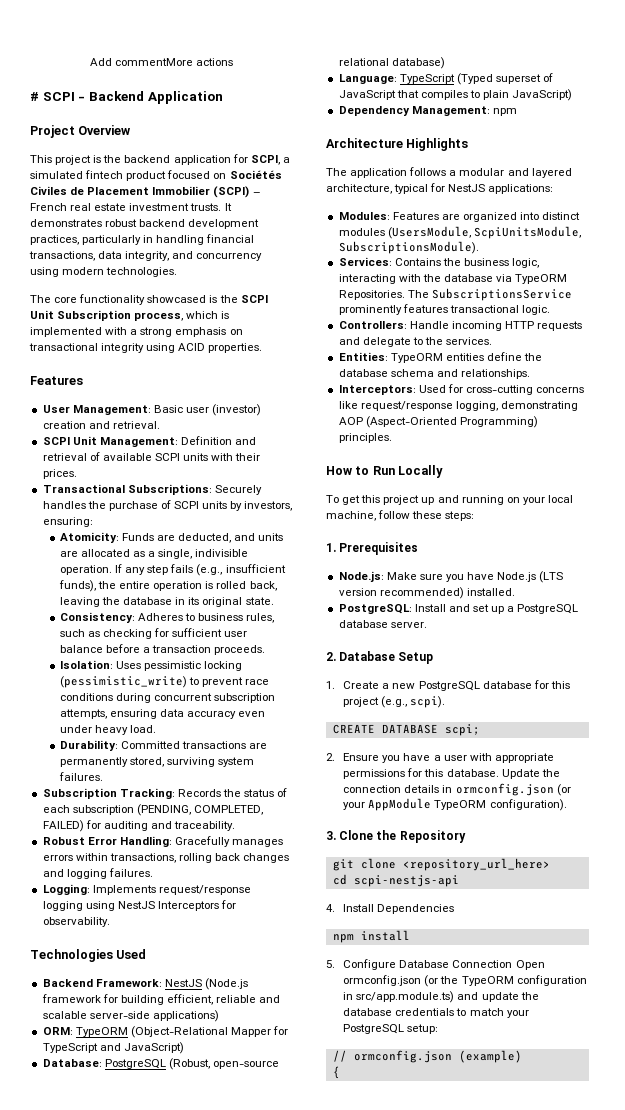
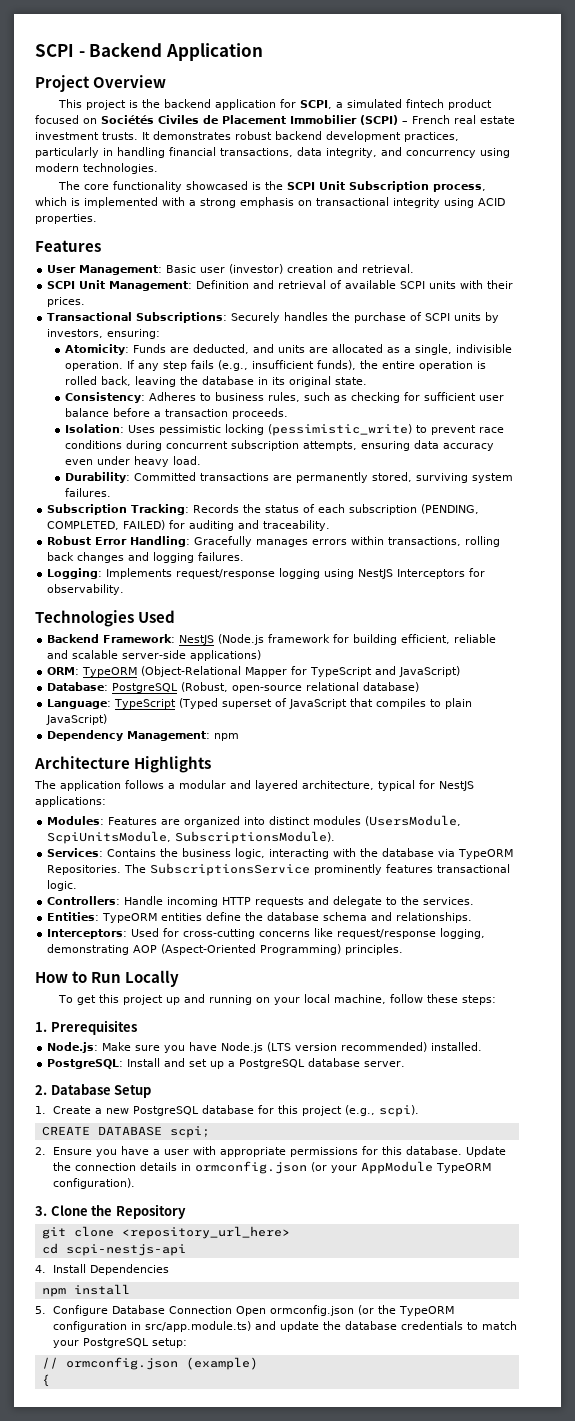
[89,58,234,66] [30,92,39,101] Add commentMore actions // # -> (35, 50) none

